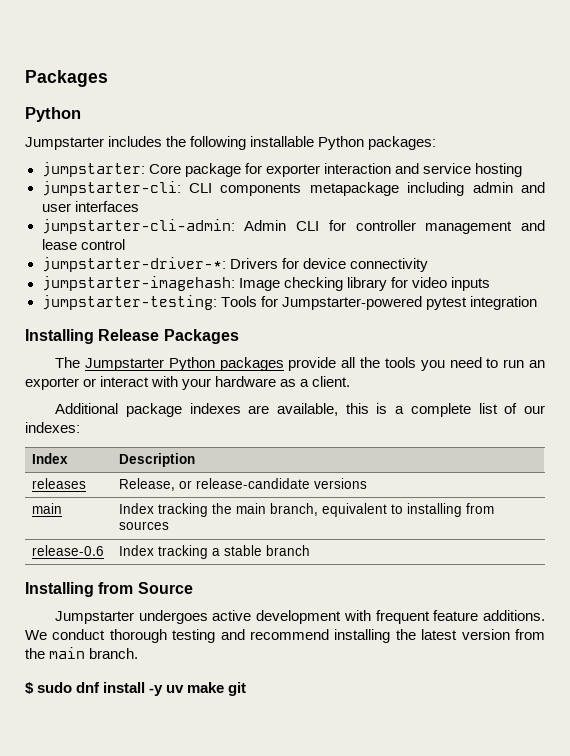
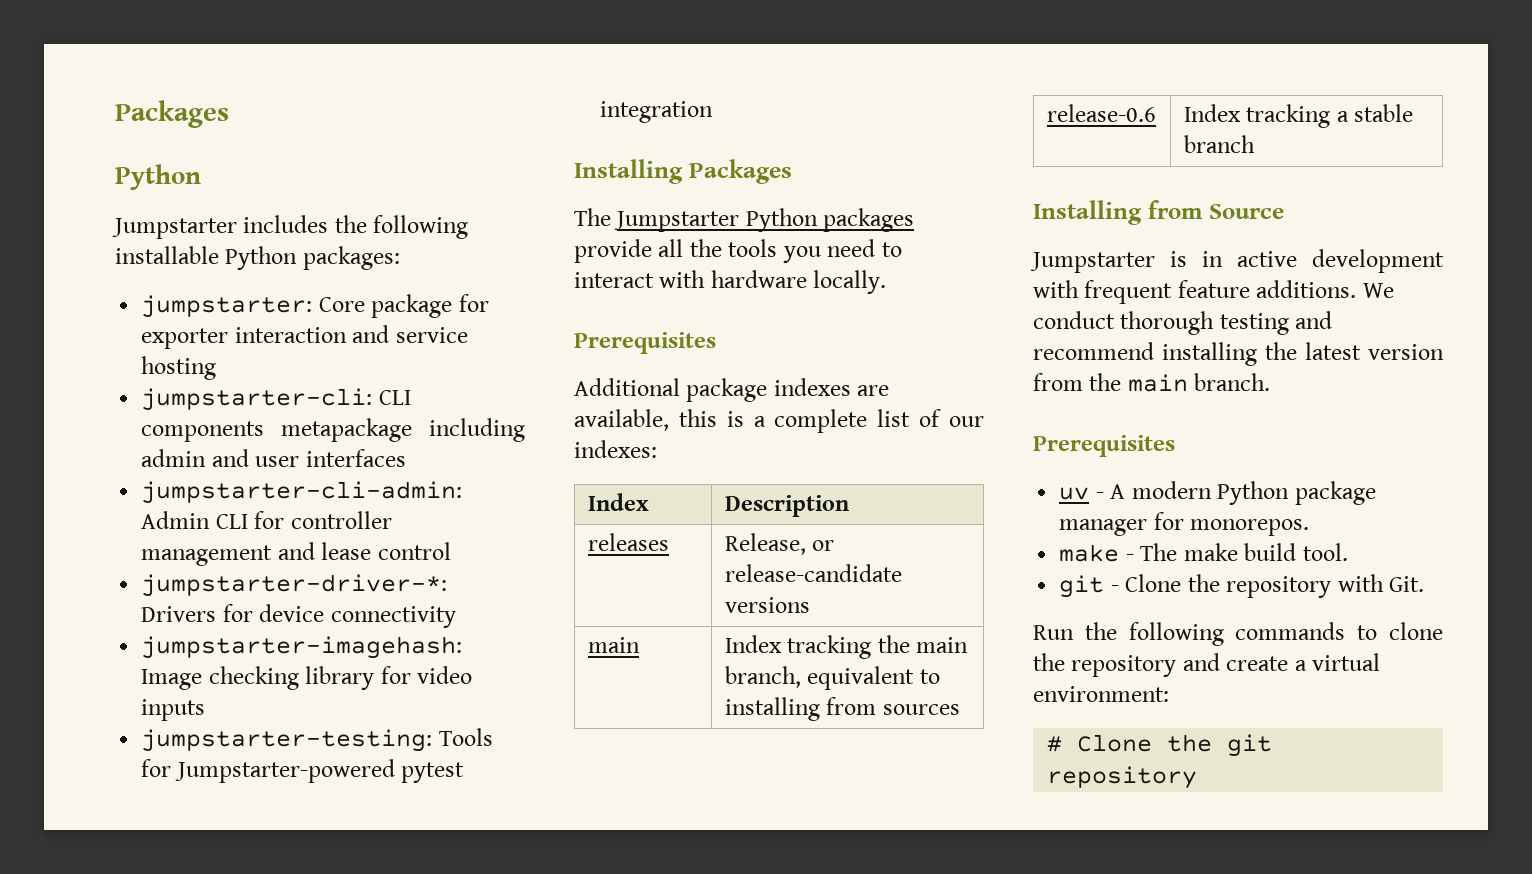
[98,329,160,341] Release -> (683, 171) none
[503,359,545,368] [25,376,351,390] run an exporter or interact with your hardware as a client. -> [574,270,887,294] [574,332,716,354] interact with hardware locally. // Prerequisites
[138,610,208,624] undergoes -> [1170,251,1223,267] is in
[25,682,247,696] $ sudo dnf install -y uv make git -> [1033,435,1175,457] [1059,481,1376,505] [1059,512,1310,536] [1059,543,1348,562] [1059,574,1425,598] [1033,622,1443,646] [1033,653,1381,677] [1033,686,1169,702] [1047,734,1273,757] [1047,766,1198,789] Prerequisites // uv - A modern Python package manager for monorepos. // make - The make build tool. // git - Clone the repository with Git. // Run the following commands to clone the repository and create a virtual environment: // # Clone the git repository

